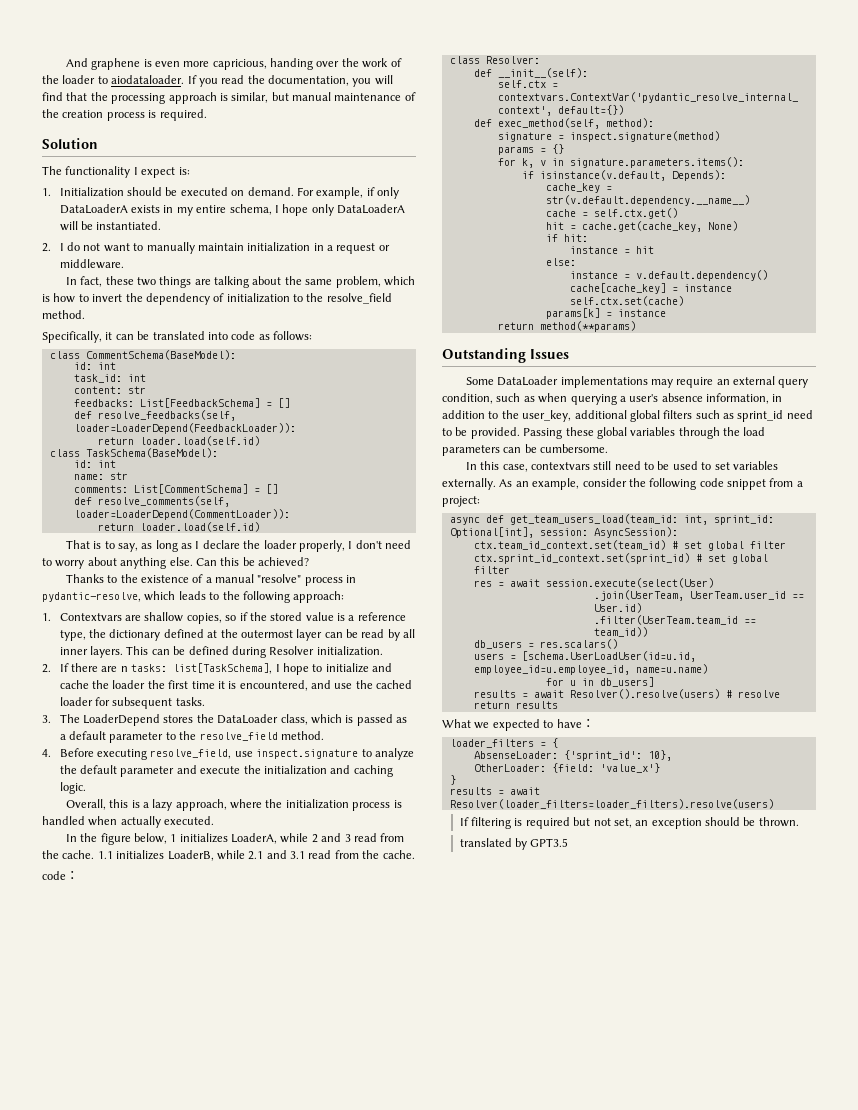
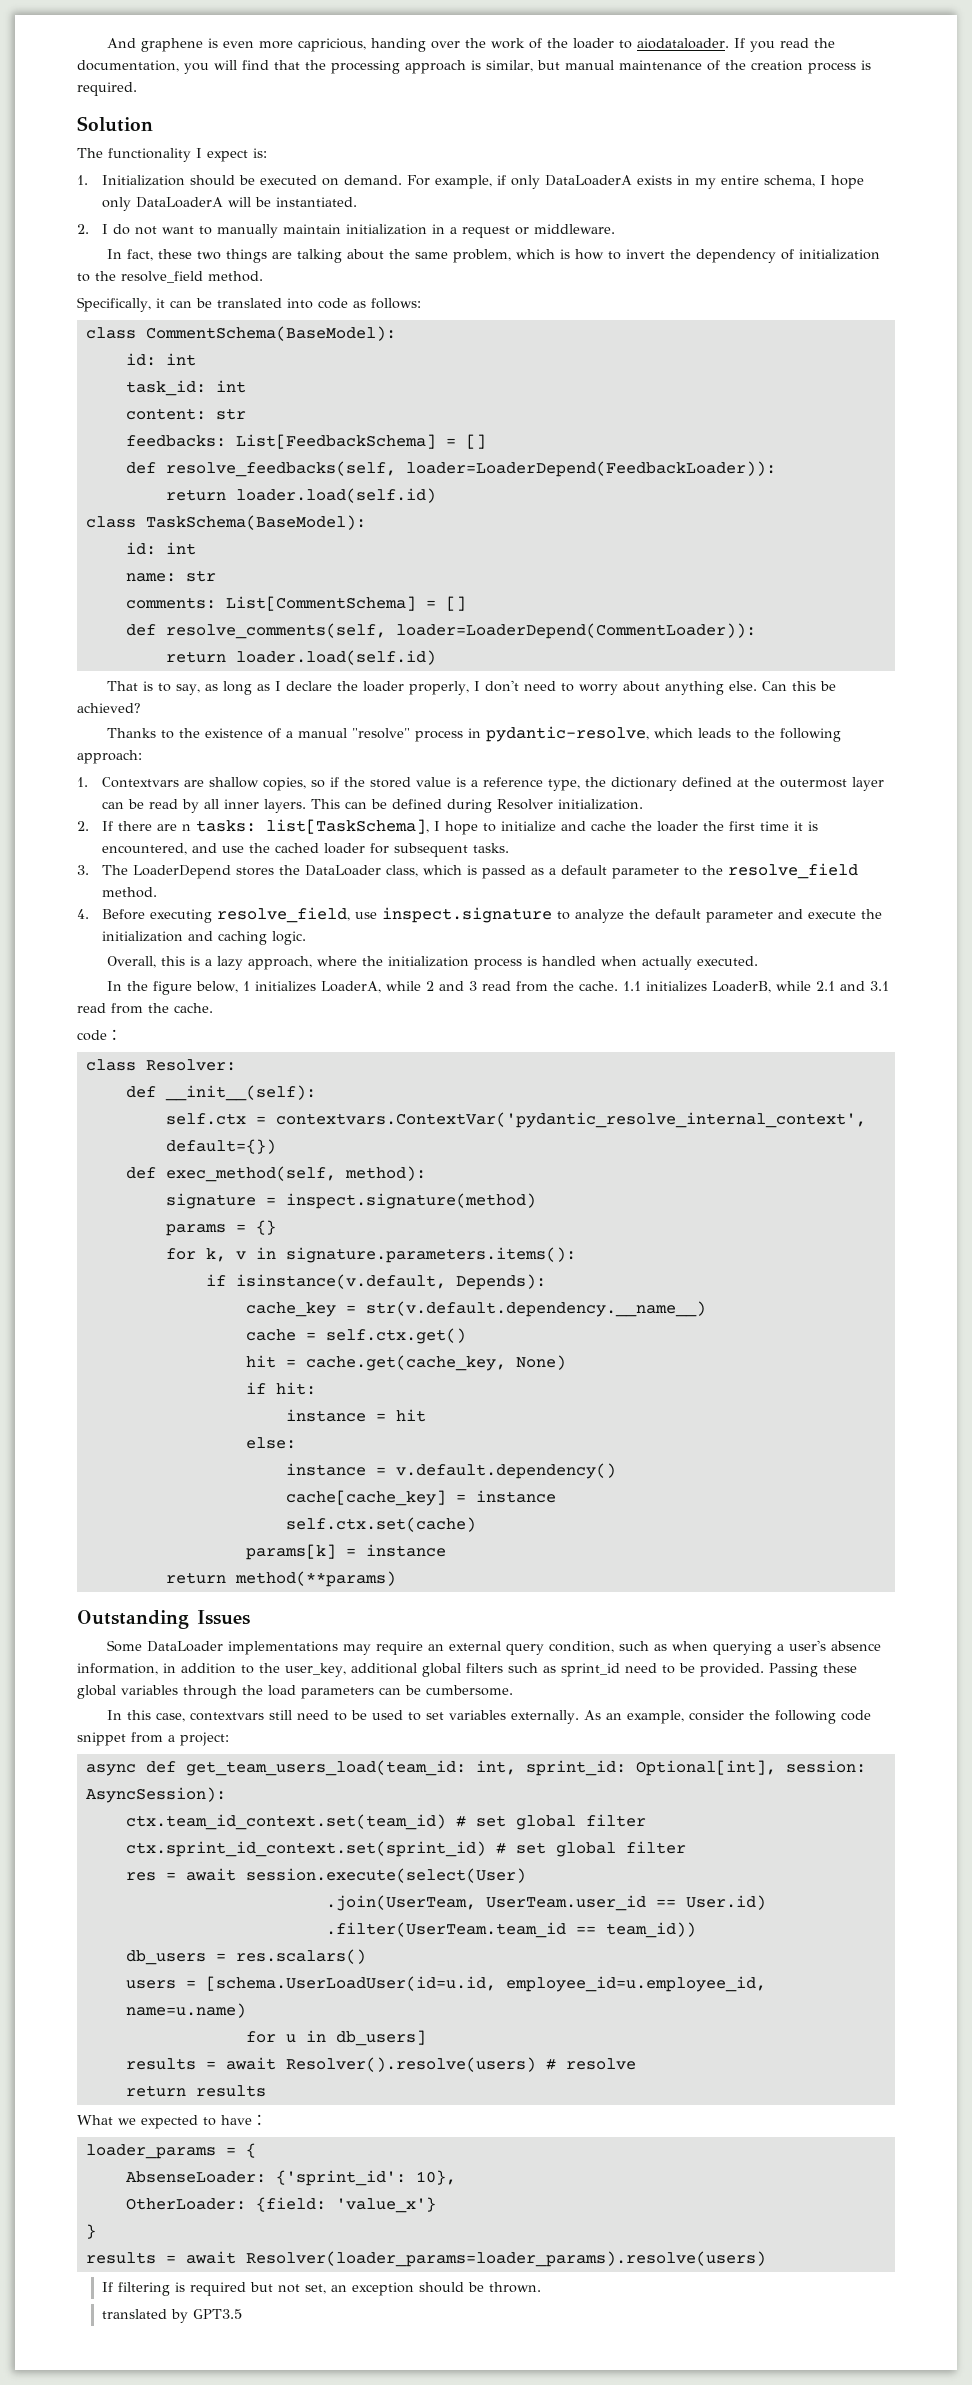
[449,739,534,748] loader_filters -> [85,2144,216,2159] loader_params
[449,799,774,809] Resolver(loader_filters=loader_filters).resolve(users) -> [245,2251,766,2267] Resolver(loader_params=loader_params).resolve(users)

